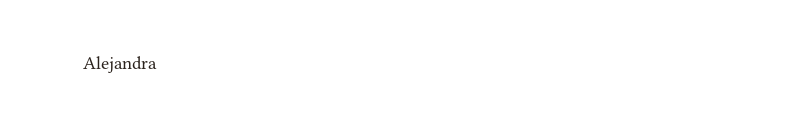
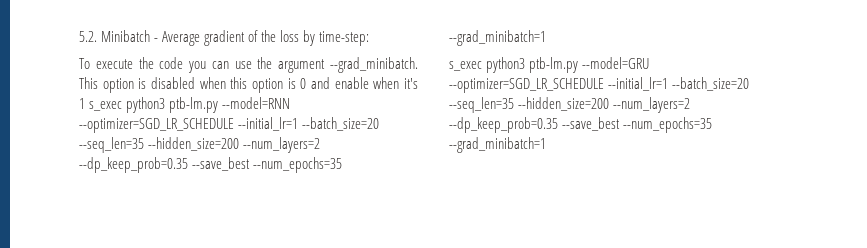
[83,56,157,73] Alejandra -> [79,30,370,46] [79,57,418,73] [79,77,418,93] [79,97,291,113] [79,117,380,133] [79,137,321,153] [79,157,343,173] [449,30,546,46] [449,57,650,73] [449,77,750,93] [449,97,691,113] [449,117,713,133] [449,137,546,153] 5.2. Minibatch - Average gradient of the loss by time-step: // To execute the code you can use the argument --grad_minibatch. This option is disabled when this option is 0 and enable when it's 1 s_exec python3 ptb-lm.py --model=RNN --optimizer=SGD_LR_SCHEDULE --initial_lr=1 --batch_size=20 --seq_len=35 --hidden_size=200 --num_layers=2 --dp_keep_prob=0.35 --save_best --num_epochs=35 --grad_minibatch=1 // s_exec python3 ptb-lm.py --model=GRU --optimizer=SGD_LR_SCHEDULE --initial_lr=1 --batch_size=20 --seq_len=35 --hidden_size=200 --num_layers=2 --dp_keep_prob=0.35 --save_best --num_epochs=35 --grad_minibatch=1

